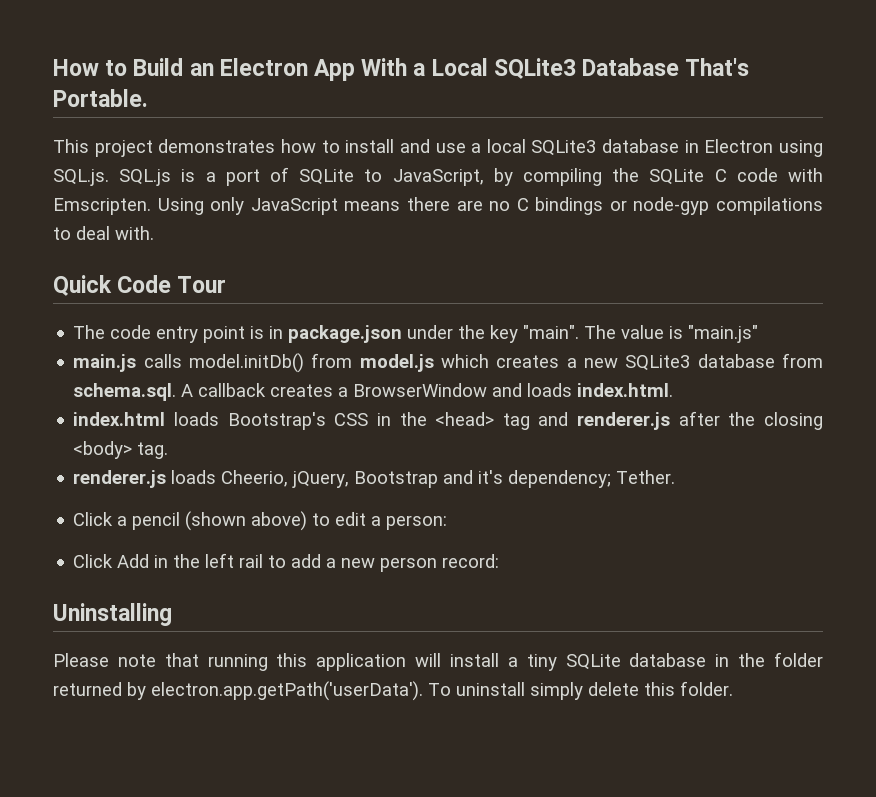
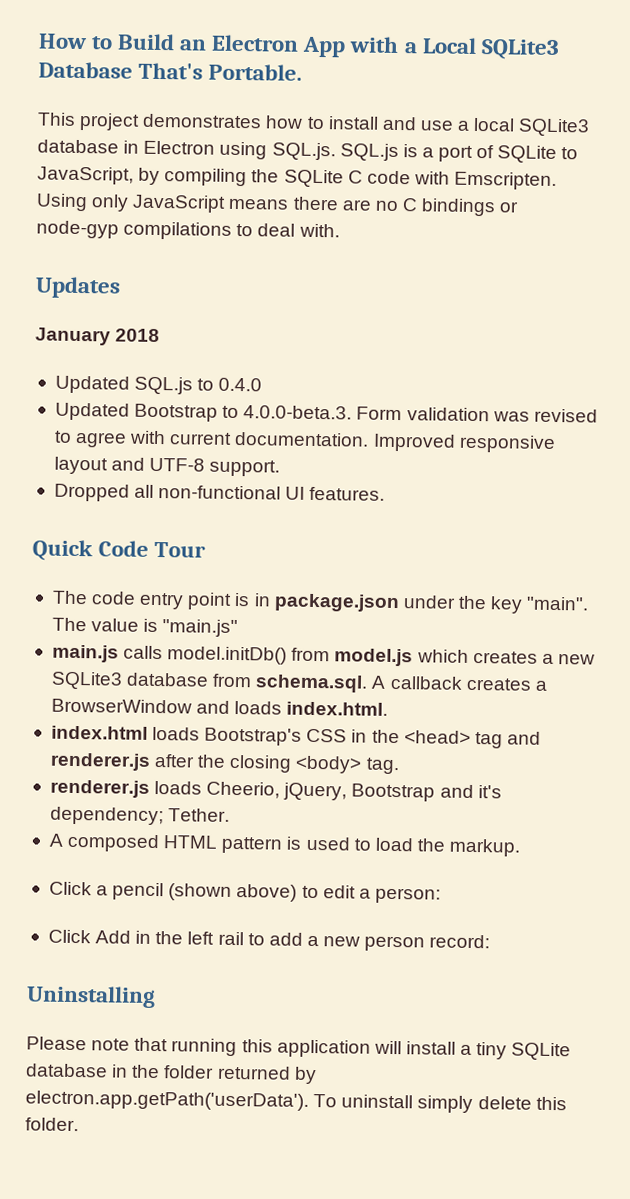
[361,58,408,76] With -> [349,36,400,54] with
(154, 233) none -> [35,276,121,299] [35,327,161,346] [54,375,263,395] [54,402,598,423] [53,430,556,454] [53,456,281,477] [53,483,386,502] // Updates // January 2018 // Updated SQL.js to 0.4.0 // Updated Bootstrap to 4.0.0-beta.3. Form validation was revised to agree with current documentation. Improved responsive layout and UTF-8 support. // Dropped all non-functional UI features.
(676, 477) none -> [48,833,521,857] // A composed HTML pattern is used to load the markup.

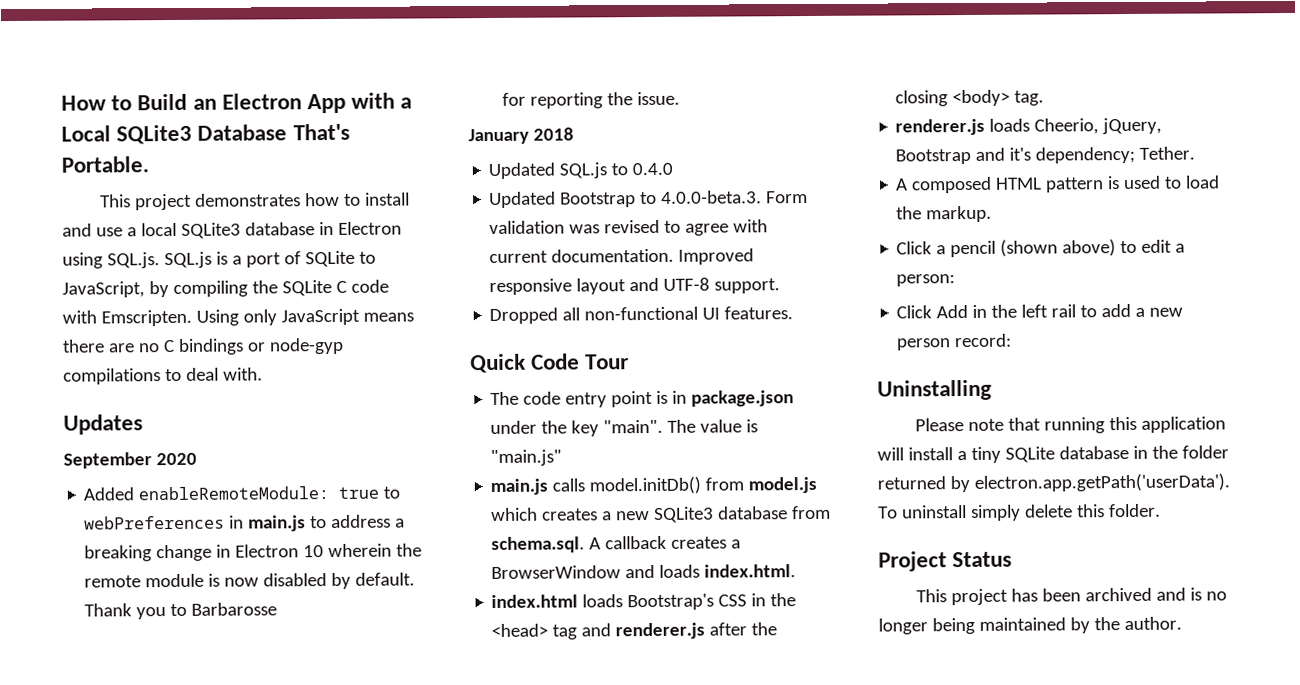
(121, 287) none -> [63,452,197,469] [83,486,401,501] [84,514,406,532] [84,543,423,562] [84,572,416,590] [84,602,278,620] [502,91,681,109] // September 2020 // Added enableRemoteModule: true to webPreferences in main.js to address a breaking change in Electron 10 wherein the remote module is now disabled by default. Thank you to Barbarosse // for reporting the issue.
(79, 1124) none -> [878,551,1013,572] [916,587,1228,606] [878,616,1182,635] // Project Status // This project has been archived and is no longer being maintained by the author.

